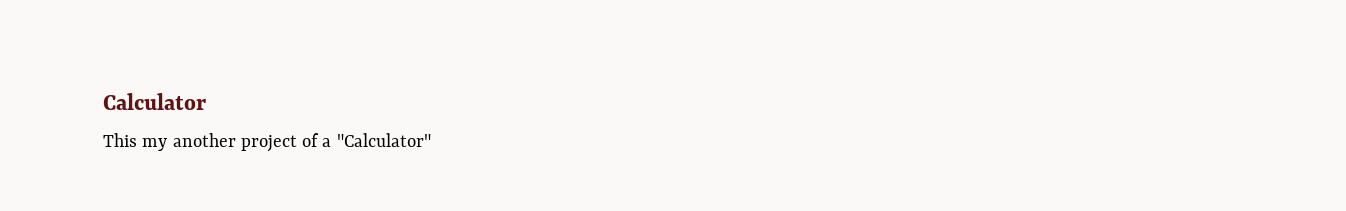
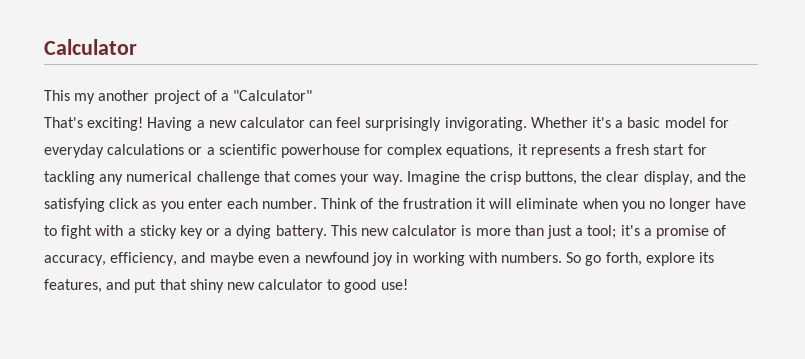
(431, 140) none -> [44,117,729,131] [44,144,707,158] [44,171,746,185] [44,198,747,212] [44,225,727,239] [44,252,714,266] [44,279,408,293] // That's exciting! Having a new calculator can feel surprisingly invigorating. Whether it's a basic model for everyday calculations or a scientific powerhouse for complex equations, it represents a fresh start for tackling any numerical challenge that comes your way. Imagine the crisp buttons, the clear display, and the satisfying click as you enter each number. Think of the frustration it will eliminate when you no longer have to fight with a sticky key or a dying battery. This new calculator is more than just a tool; it's a promise of accuracy, efficiency, and maybe even a newfound joy in working with numbers. So go forth, explore its features, and put that shiny new calculator to good use!

